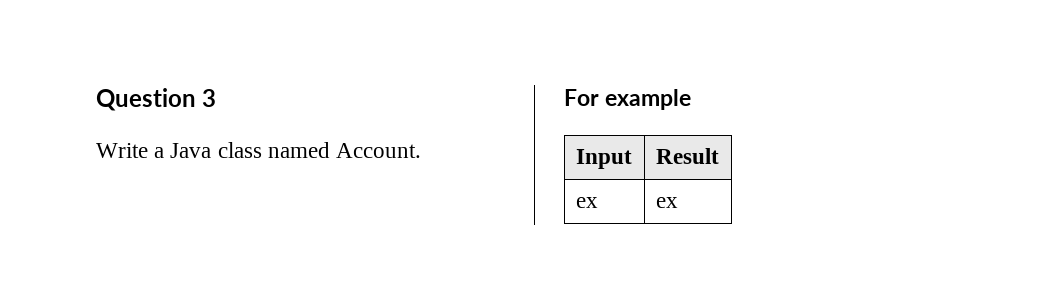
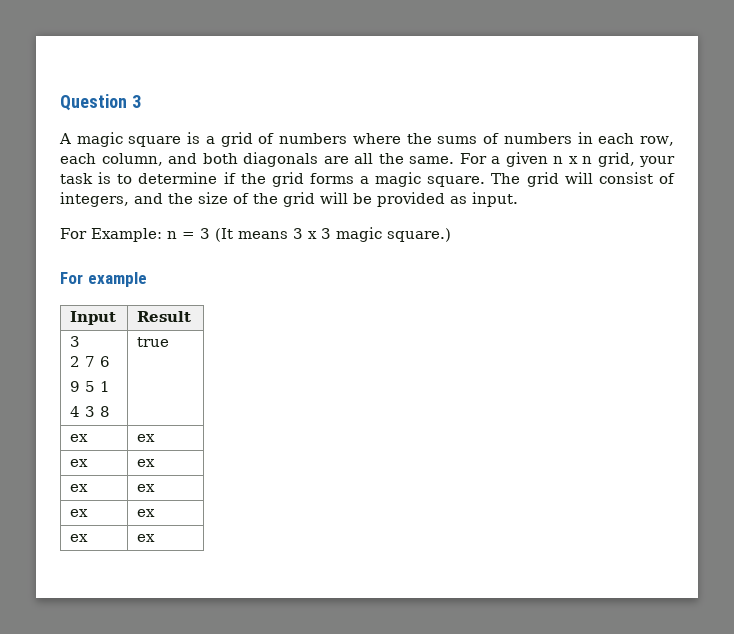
[96,142,422,158] [564,89,692,110] [575,149,632,169] [655,148,719,164] Write a Java class named Account. // For example // Input | Result -> [59,132,675,147] [60,152,675,167] [60,172,675,187] [60,192,518,207] [60,227,451,242] [60,272,147,287] [70,311,117,325] [137,311,192,322] [70,336,81,347] [70,356,111,367] [70,381,111,392] [70,406,111,417] [137,337,170,347] [70,434,89,442] [137,434,156,442] [70,459,89,467] [137,459,156,467] [70,484,89,492] [137,484,156,492] [70,509,89,517] [137,509,156,517] A magic square is a grid of numbers where the sums of numbers in each row, each column, and both diagonals are all the same. For a given n x n grid, your task is to determine if the grid forms a magic square. The grid will consist of integers, and the size of the grid will be provided as input. // For Example: n = 3 (It means 3 x 3 magic square.) // For example // Input | Result // 3 // 2 7 6 // 9 5 1 // 4 3 8 | true // ex | ex // ex | ex // ex | ex // ex | ex

